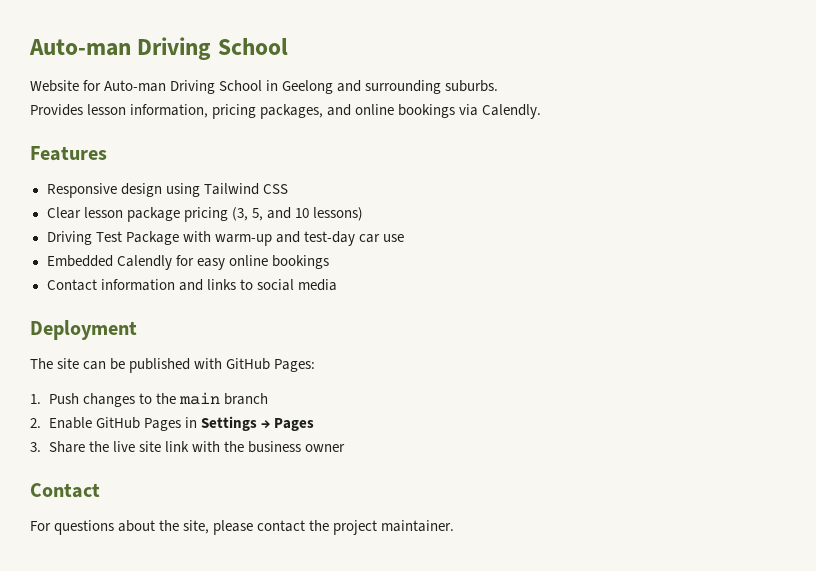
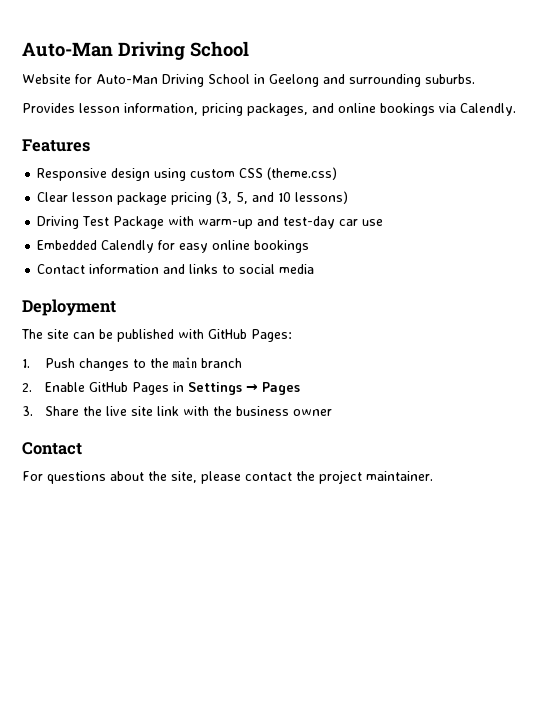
[29,39,131,56] Auto-man -> [22,42,113,57] Auto-Man
[104,80,167,92] Auto-man -> [96,74,158,84] Auto-Man
[203,183,259,195] Tailwind -> [190,169,236,178] custom
(288, 189) none -> [267,167,338,180] (theme.css)

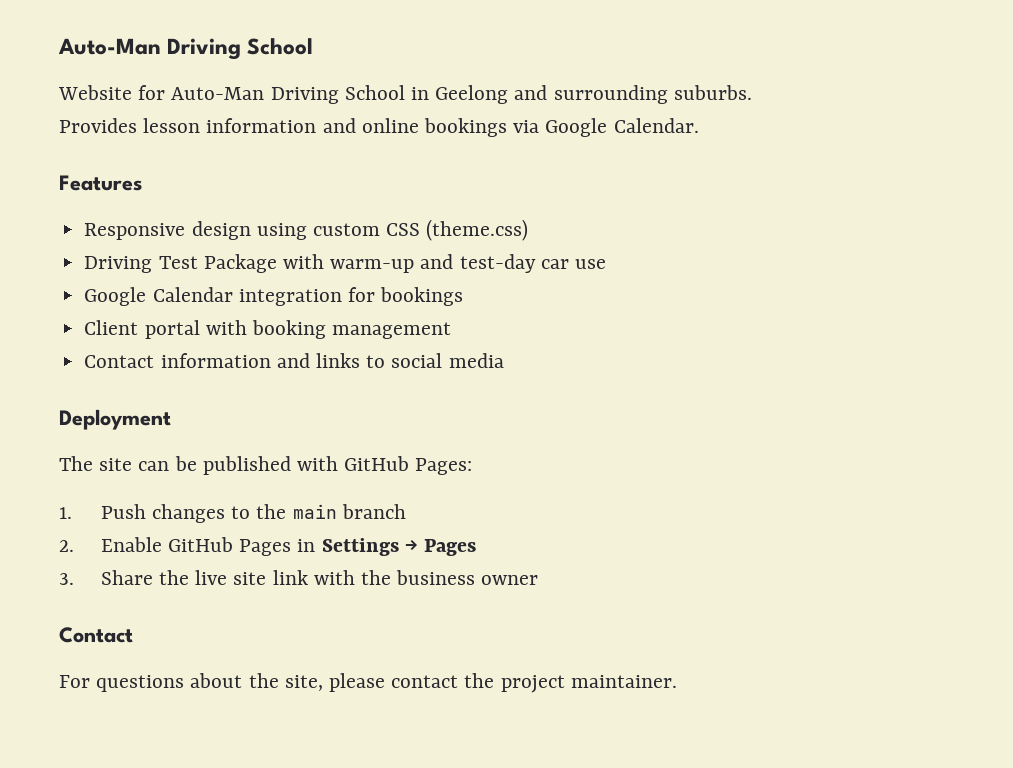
[124,103,308,116] information, pricing packages, -> [206,118,317,133] information
[460,103,516,116] Calendly. -> [545,118,699,137] Google Calendar.
[37,191,349,205] // Clear lesson package pricing (3, 5, and 10 lessons) -> (529, 230) none
[37,240,310,253] Embedded Calendly for easy online bookings -> [84,287,464,306] [84,320,452,339] Google Calendar integration for bookings // Client portal with booking management

